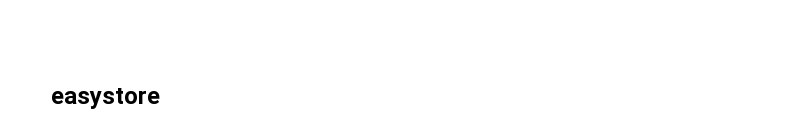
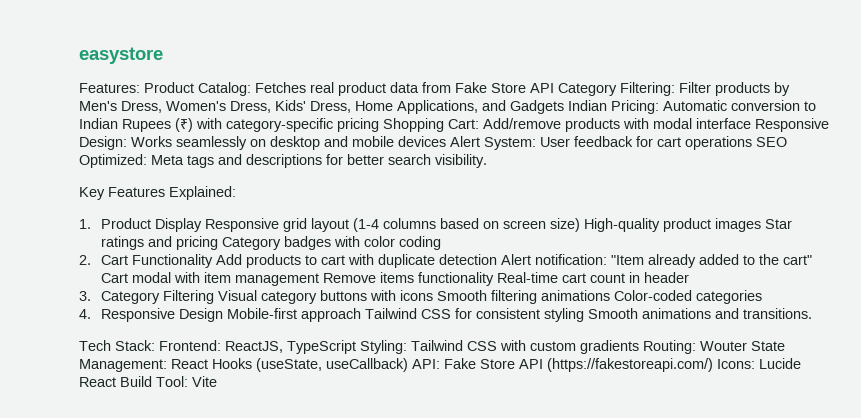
(160, 98) none -> [79,82,790,96] [79,100,816,114] [79,118,829,132] [79,136,787,150] [79,154,487,168] [79,186,236,200] [79,218,793,232] [101,236,442,250] [79,254,813,268] [101,272,690,286] [79,290,763,304] [79,308,813,322] [79,340,785,354] [79,358,801,372] [79,376,217,387] // Features: Product Catalog: Fetches real product data from Fake Store API Category Filtering: Filter products by Men's Dress, Women's Dress, Kids' Dress, Home Applications, and Gadgets Indian Pricing: Automatic conversion to Indian Rupees (₹) with category-specific pricing Shopping Cart: Add/remove products with modal interface Responsive Design: Works seamlessly on desktop and mobile devices Alert System: User feedback for cart operations SEO Optimized: Meta tags and descriptions for better search visibility. // Key Features Explained: // 1. Product Display Responsive grid layout (1-4 columns based on screen size) High-quality product images Star ratings and pricing Category badges with color coding // 2. Cart Functionality Add products to cart with duplicate detection Alert notification: "Item already added to the cart" Cart modal with item management Remove items functionality Real-time cart count in header // 3. Category Filtering Visual category buttons with icons Smooth filtering animations Color-coded categories // 4. Responsive Design Mobile-first approach Tailwind CSS for consistent styling Smooth animations and transitions. // Tech Stack: Frontend: ReactJS, TypeScript Styling: Tailwind CSS with custom gradients Routing: Wouter State Management: React Hooks (useState, useCallback) API: Fake Store API (https://fakestoreapi.com/) Icons: Lucide React Build Tool: Vite

